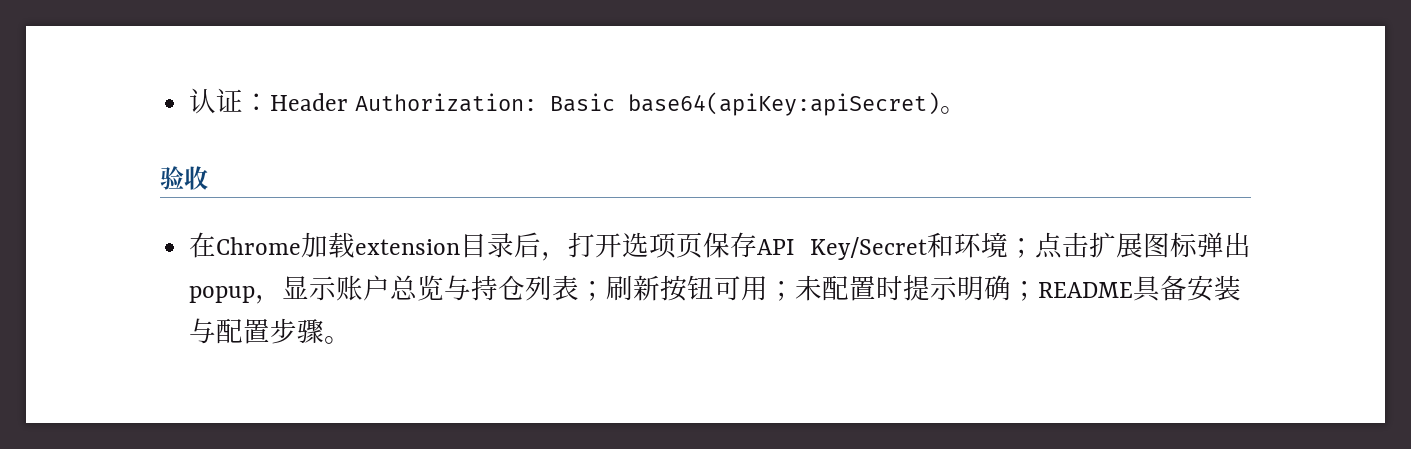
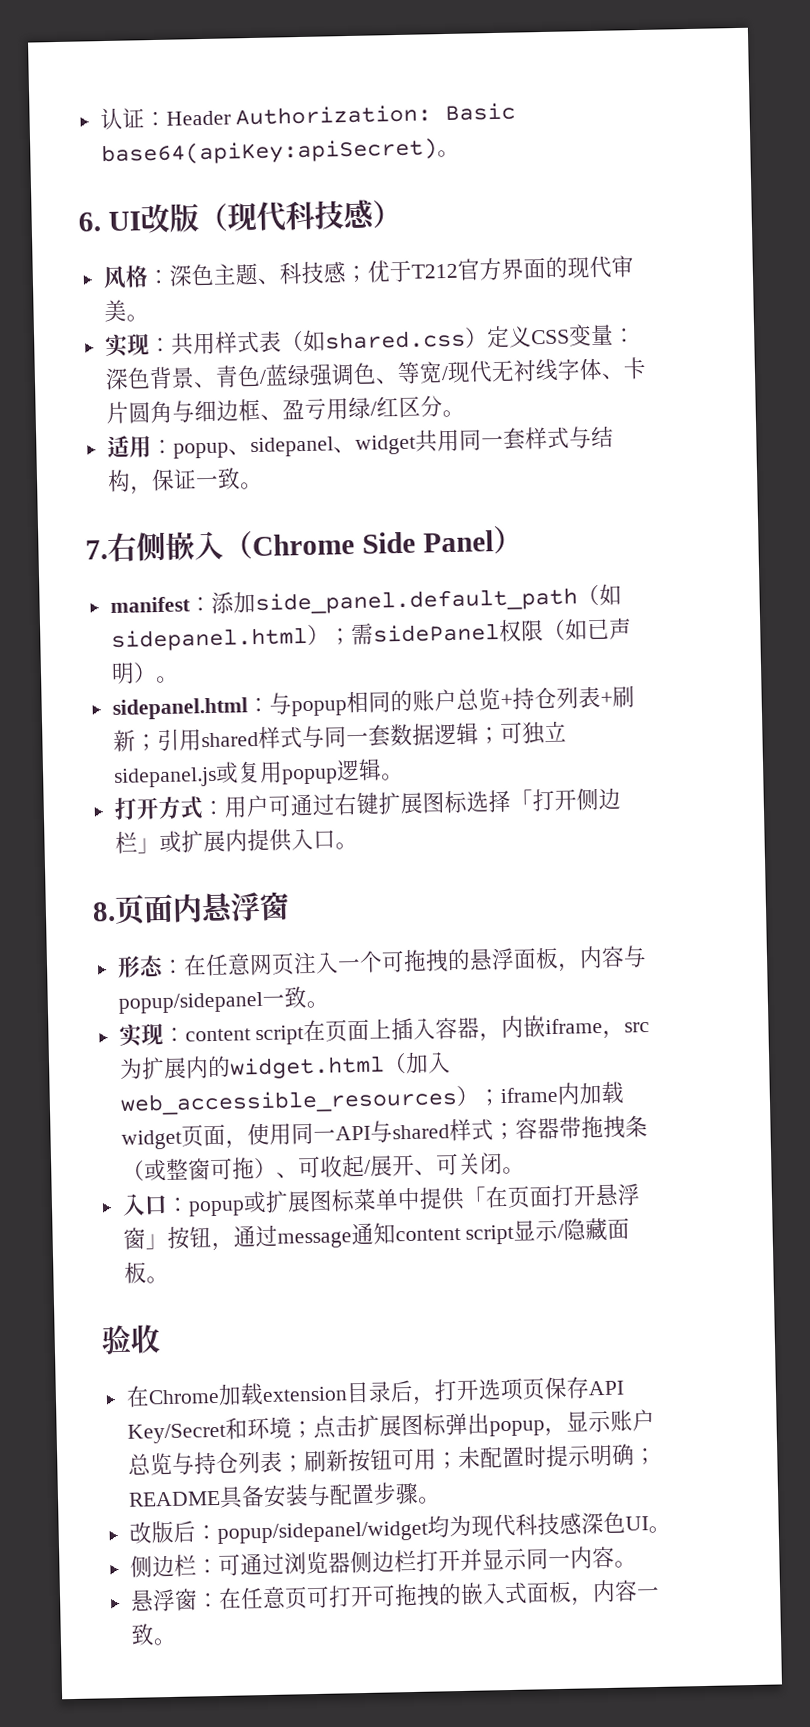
(968, 110) none -> [78,199,402,234] [102,255,634,290] [103,299,149,323] [104,323,636,358] [104,356,647,391] [105,395,465,425] [106,425,614,459] [106,467,263,495] [85,525,523,563] [109,583,622,616] [110,617,632,653] [110,662,179,685] [111,685,635,721] [112,720,567,752] [112,758,404,788] [113,787,621,820] [114,827,358,854] [92,891,290,925] [116,945,647,978] [117,986,329,1014] [118,1015,651,1047] [118,1051,451,1080] [119,1081,624,1116] [120,1115,648,1150] [121,1152,525,1182] [121,1183,641,1217] [122,1217,631,1252] [123,1261,169,1284] // 6. UI改版（现代科技感） // 风格：深色主题、科技感；优于T212官方界面的现代审美。 // 实现：共用样式表（如shared.css）定义CSS变量：深色背景、青色/蓝绿强调色、等宽/现代无衬线字体、卡片圆角与细边框、盈亏用绿/红区分。 // 适用：popup、sidepanel、widget共用同一套样式与结构，保证一致。 // 7.右侧嵌入（Chrome Side Panel） // manifest：添加side_panel.default_path（如sidepanel.html）；需sidePanel权限（如已声明）。 // sidepanel.html：与popup相同的账户总览+持仓列表+刷新；引用shared样式与同一套数据逻辑；可独立sidepanel.js或复用popup逻辑。 // 打开方式：用户可通过右键扩展图标选择「打开侧边栏」或扩展内提供入口。 // 8.页面内悬浮窗 // 形态：在任意网页注入一个可拖拽的悬浮面板，内容与popup/sidepanel一致。 // 实现：content script在页面上插入容器，内嵌iframe，src为扩展内的widget.html（加入web_accessible_resources）；iframe内加载widget页面，使用同一API与shared样式；容器带拖拽条（或整窗可拖）、可收起/展开、可关闭。 // 入口：popup或扩展图标菜单中提供「在页面打开悬浮窗」按钮，通过message通知content script显示/隐藏面板。
(352, 340) none -> [128,1511,671,1545] [129,1545,637,1578] [129,1579,660,1612] [130,1623,177,1646] // 改版后：popup/sidepanel/widget均为现代科技感深色UI。 // 侧边栏：可通过浏览器侧边栏打开并显示同一内容。 // 悬浮窗：在任意页可打开可拖拽的嵌入式面板，内容一致。

